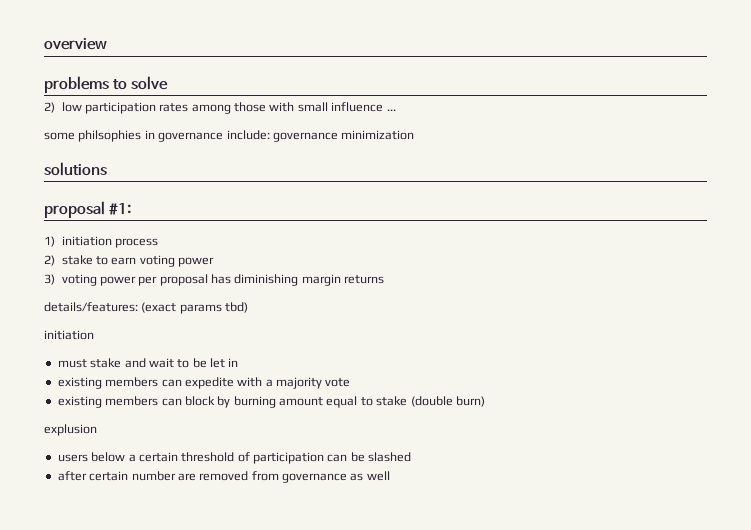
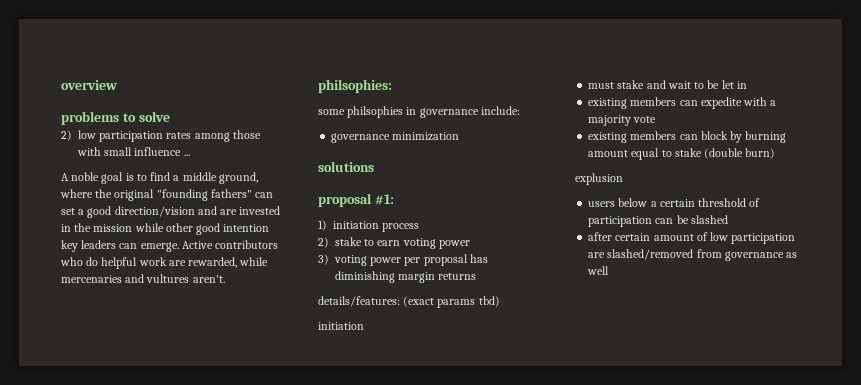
(396, 110) none -> [61,172,258,184] [60,189,274,201] [61,206,281,218] [61,223,270,235] [61,240,279,252] [60,257,269,269] [61,274,225,283] [318,79,392,93] // A noble goal is to find a middle ground, where the original "founding fathers" can set a good direction/vision and are invested in the mission while other good intention key leaders can emerge. Active contributors who do helpful work are rewarded, while mercenaries and vultures aren't. // philsophies:
(270, 135) none -> (520, 110) //
[131,471,249,481] number are removed -> [653,232,796,244] [588,249,694,260] amount of low participation are slashed/removed

